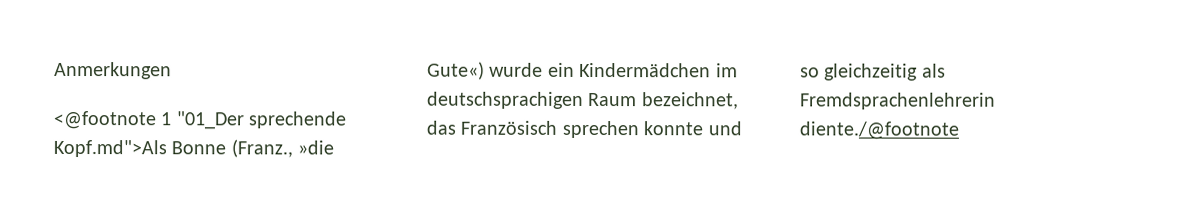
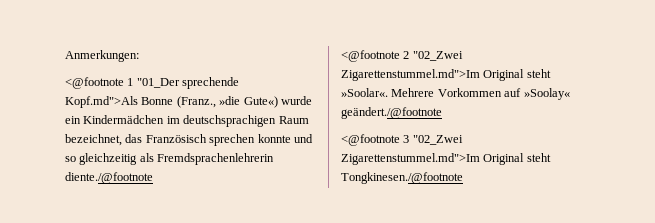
[54,61,172,80] Anmerkungen -> [65,50,139,62] Anmerkungen:
(959, 130) none -> [341,50,463,62] [341,69,551,81] [341,88,570,100] [341,107,442,119] [341,134,463,146] [341,153,551,165] [341,172,463,184] // <@footnote 2 "02_Zwei Zigarettenstummel.md">Im Original steht »Soolar«. Mehrere Vorkommen auf »Soolay« geändert./@footnote // <@footnote 3 "02_Zwei Zigarettenstummel.md">Im Original steht Tongkinesen./@footnote

